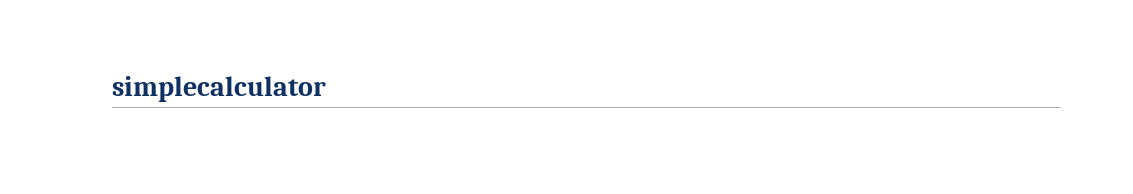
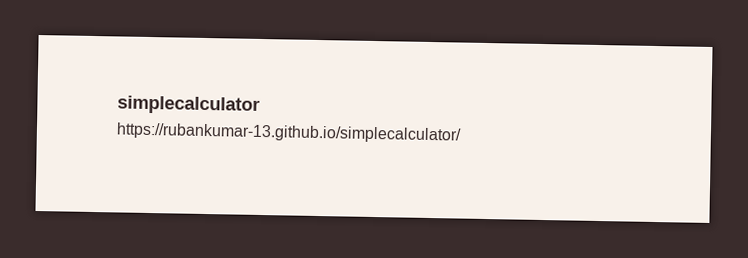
(326, 89) none -> [116,122,462,144] // https://rubankumar-13.github.io/simplecalculator/

